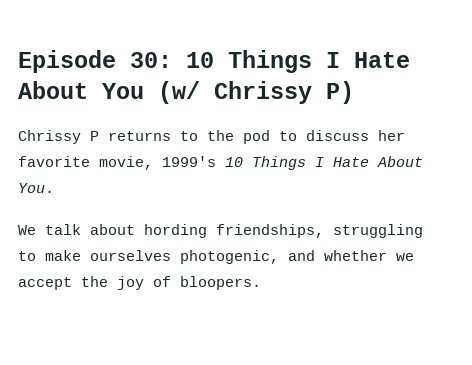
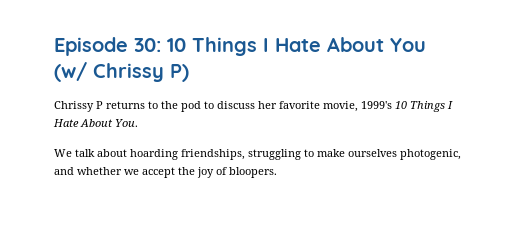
[144,224,207,238] hording -> [130,149,178,160] hoarding

